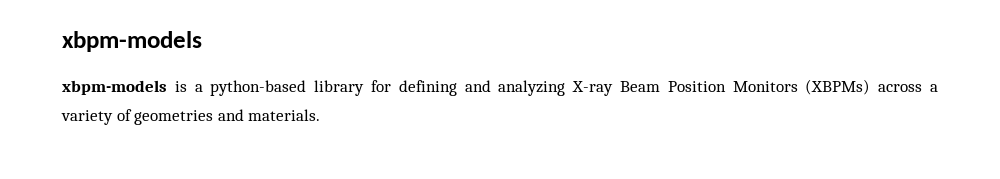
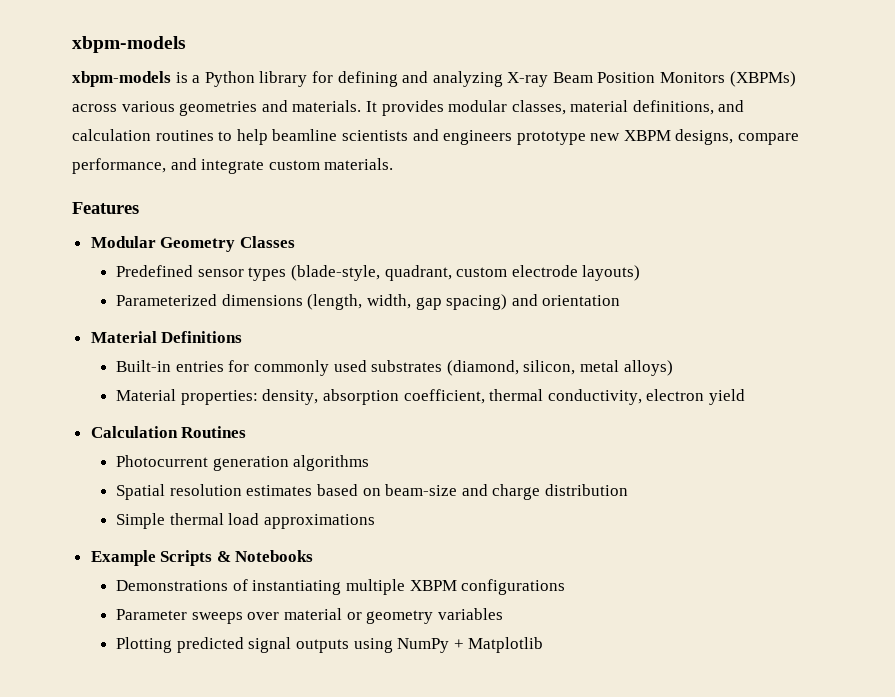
[210,80,307,96] python-based -> [204,71,255,87] Python
[929,84,938,92] [61,109,321,125] a variety of geometries and materials. -> [121,100,745,116] [72,129,800,145] [72,158,394,174] [72,202,139,214] [90,236,295,252] [116,265,641,281] [116,294,621,310] [90,331,243,343] [116,360,673,376] [116,389,745,405] [90,426,247,438] [116,455,370,471] [116,484,628,500] [116,513,376,529] [90,550,314,566] [116,579,566,595] [116,608,503,624] [116,637,544,653] various geometries and materials. It provides modular classes, material definitions, and calculation routines to help beamline scientists and engineers prototype new XBPM designs, compare performance, and integrate custom materials. // Features // Modular Geometry Classes // Predefined sensor types (blade-style, quadrant, custom electrode layouts) // Parameterized dimensions (length, width, gap spacing) and orientation // Material Definitions // Built-in entries for commonly used substrates (diamond, silicon, metal alloys) // Material properties: density, absorption coefficient, thermal conductivity, electron yield // Calculation Routines // Photocurrent generation algorithms // Spatial resolution estimates based on beam-size and charge distribution // Simple thermal load approximations // Example Scripts & Notebooks // Demonstrations of instantiating multiple XBPM configurations // Parameter sweeps over material or geometry variables // Plotting predicted signal outputs using NumPy + Matplotlib

